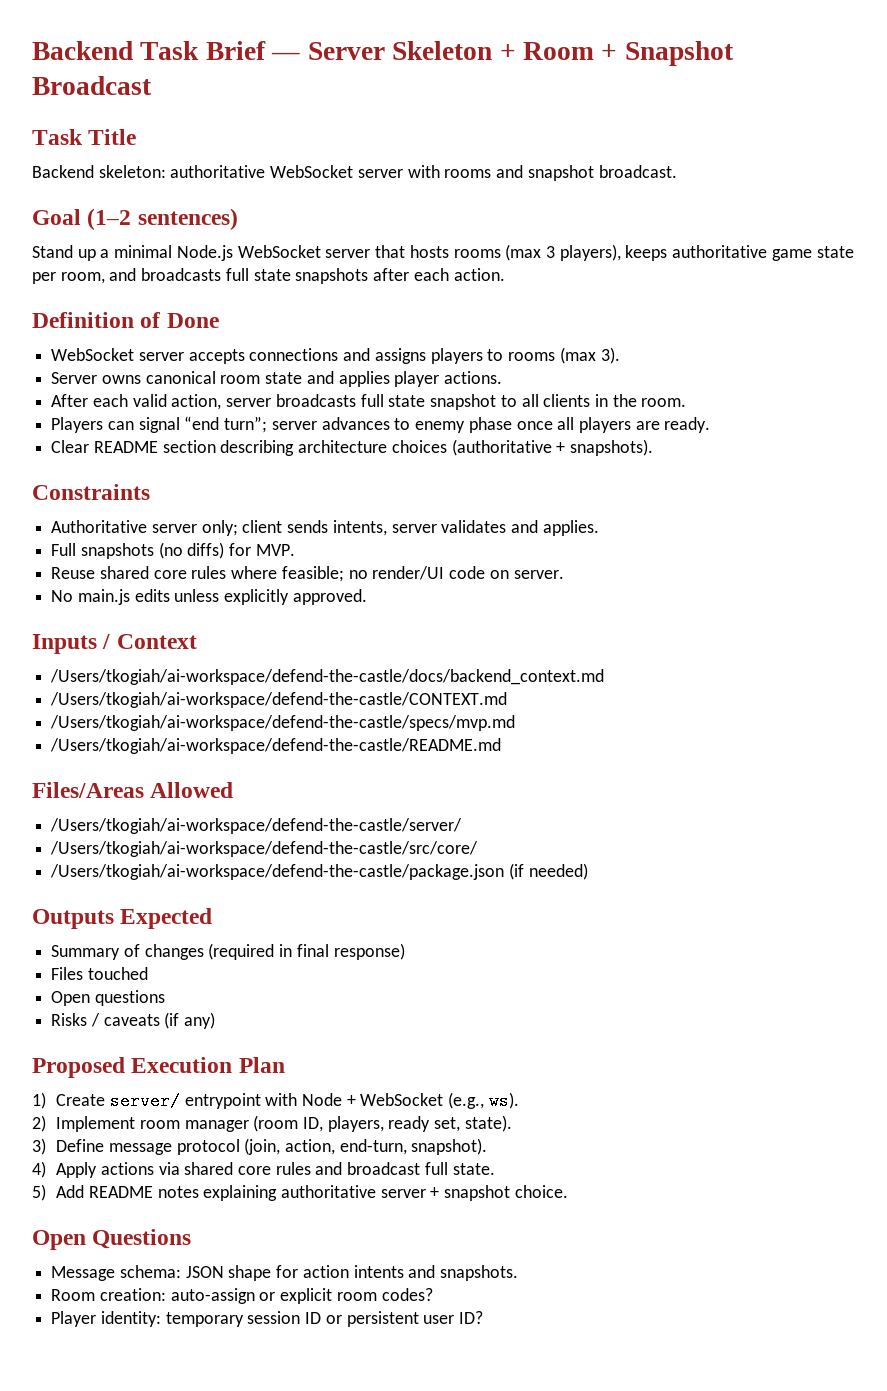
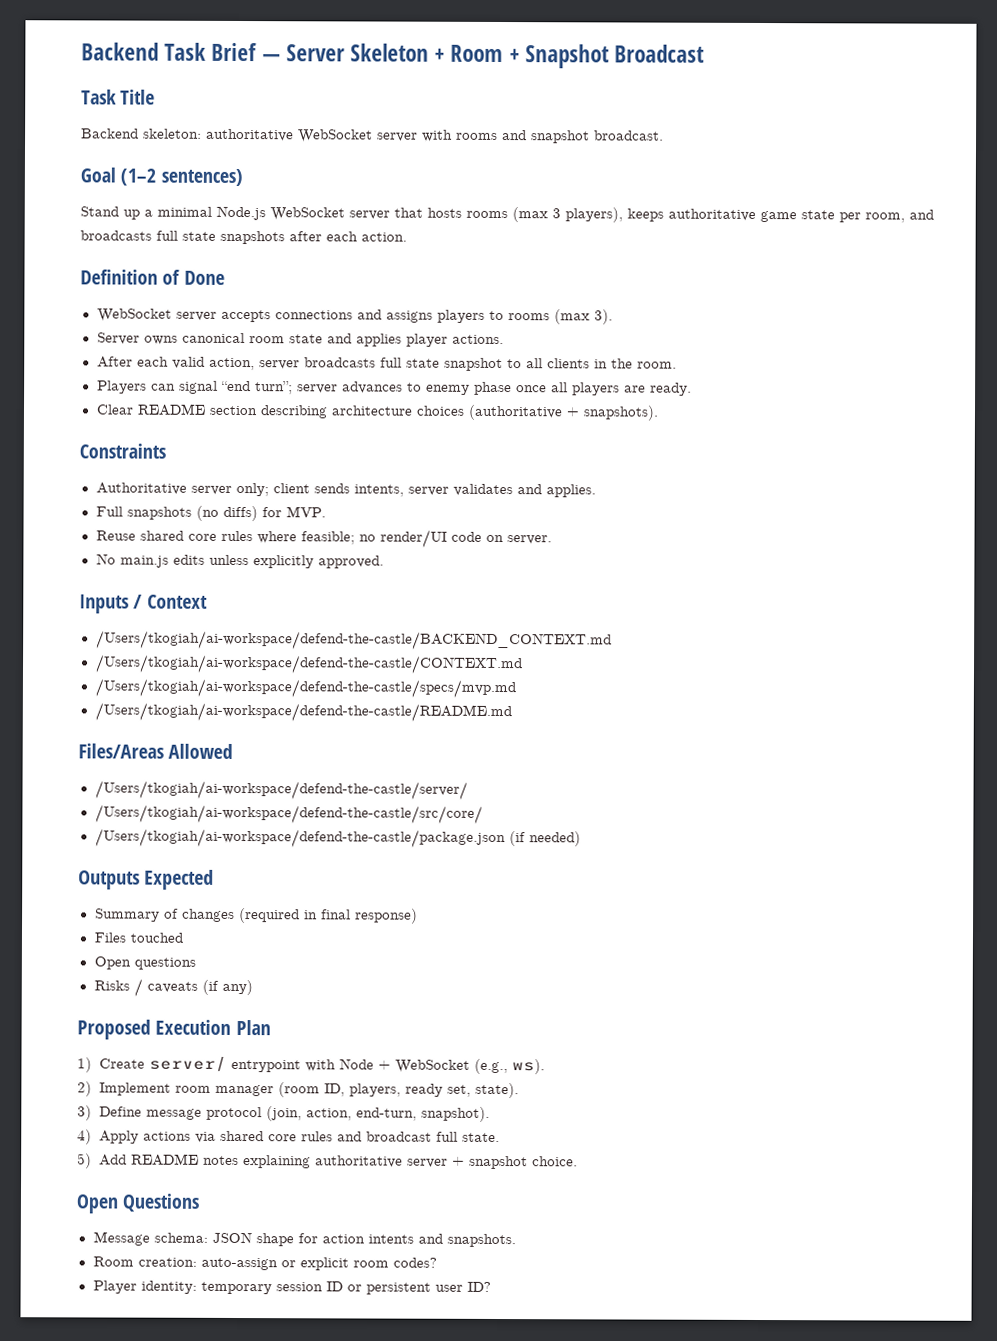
[50,669,605,685] /Users/tkogiah/ai-workspace/defend-the-castle/docs/backend_context.md -> [95,630,612,651] /Users/tkogiah/ai-workspace/defend-the-castle/BACKEND_CONTEXT.md

